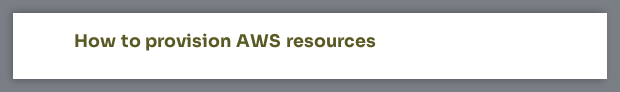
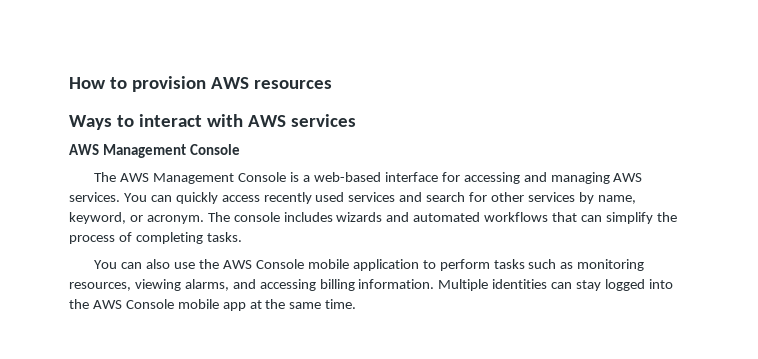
(376, 42) none -> [69,114,356,130] [69,144,240,158] [94,172,643,184] [69,192,636,204] [69,212,677,224] [69,232,242,244] [94,259,645,271] [69,279,673,291] [69,299,357,311] // Ways to interact with AWS services // AWS Management Console // The AWS Management Console is a web-based interface for accessing and managing AWS services. You can quickly access recently used services and search for other services by name, keyword, or acronym. The console includes wizards and automated workflows that can simplify the process of completing tasks. // You can also use the AWS Console mobile application to perform tasks such as monitoring resources, viewing alarms, and accessing billing information. Multiple identities can stay logged into the AWS Console mobile app at the same time.

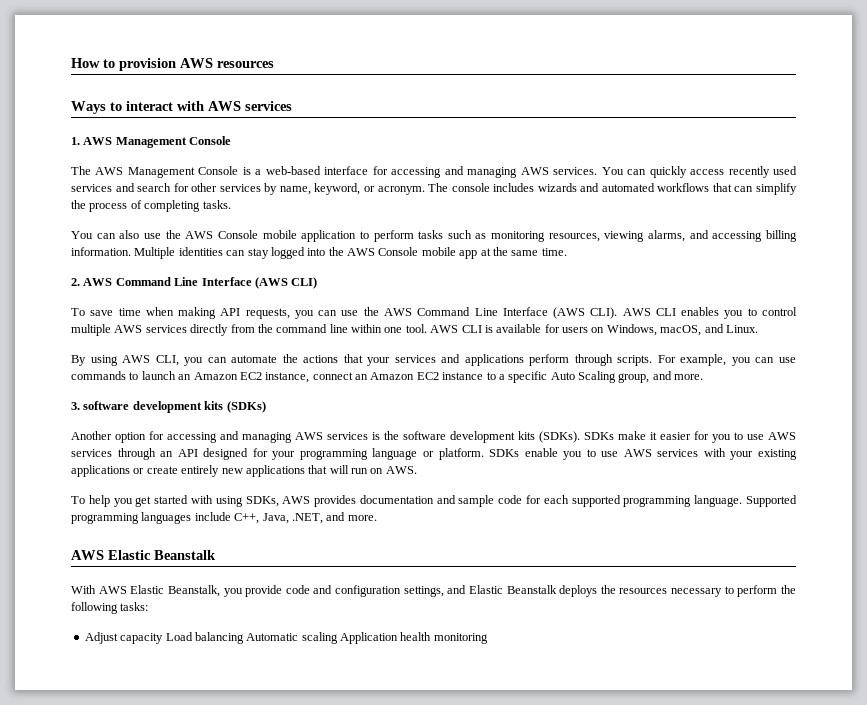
(356, 120) none -> [71,137,80,145] 1.
(357, 304) none -> [71,277,318,289] [71,307,797,319] [71,324,758,336] [71,354,796,366] [71,371,704,383] [71,401,266,413] [71,431,796,443] [71,448,797,460] [71,465,417,477] [71,495,797,507] [71,512,377,524] [71,550,216,560] [71,585,797,597] [71,602,149,614] [84,632,488,644] // 2. AWS Command Line Interface (AWS CLI) // To save time when making API requests, you can use the AWS Command Line Interface (AWS CLI). AWS CLI enables you to control multiple AWS services directly from the command line within one tool. AWS CLI is available for users on Windows, macOS, and Linux. // By using AWS CLI, you can automate the actions that your services and applications perform through scripts. For example, you can use commands to launch an Amazon EC2 instance, connect an Amazon EC2 instance to a specific Auto Scaling group, and more. // 3. software development kits (SDKs) // Another option for accessing and managing AWS services is the software development kits (SDKs). SDKs make it easier for you to use AWS services through an API designed for your programming language or platform. SDKs enable you to use AWS services with your existing applications or create entirely new applications that will run on AWS. // To help you get started with using SDKs, AWS provides documentation and sample code for each supported programming language. Supported programming languages include C++, Java, .NET, and more. // AWS Elastic Beanstalk // With AWS Elastic Beanstalk, you provide code and configuration settings, and Elastic Beanstalk deploys the resources necessary to perform the following tasks: // Adjust capacity Load balancing Automatic scaling Application health monitoring

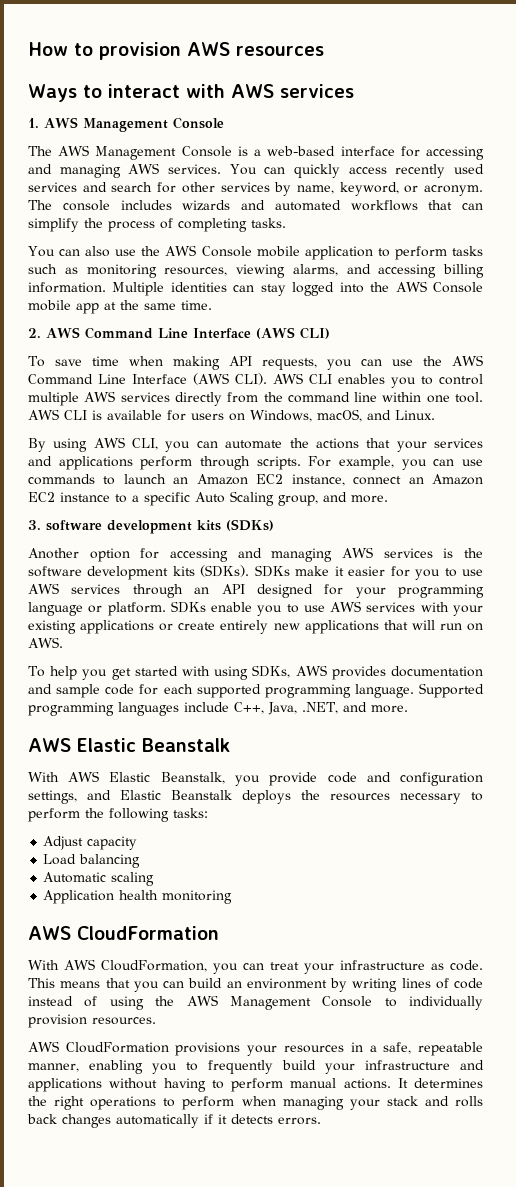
(164, 638) none -> (138, 843) //
(244, 638) none -> (141, 861) //
(338, 638) none -> (155, 879) //
(488, 638) none -> [28,926,219,940] [28,959,483,974] [28,978,483,992] [28,995,483,1010] [28,1014,156,1028] [28,1041,483,1056] [28,1060,484,1074] [28,1078,483,1092] [28,1096,484,1110] [27,1114,321,1128] // AWS CloudFormation // With AWS CloudFormation, you can treat your infrastructure as code. This means that you can build an environment by writing lines of code instead of using the AWS Management Console to individually provision resources. // AWS CloudFormation provisions your resources in a safe, repeatable manner, enabling you to frequently build your infrastructure and applications without having to perform manual actions. It determines the right operations to perform when managing your stack and rolls back changes automatically if it detects errors.

